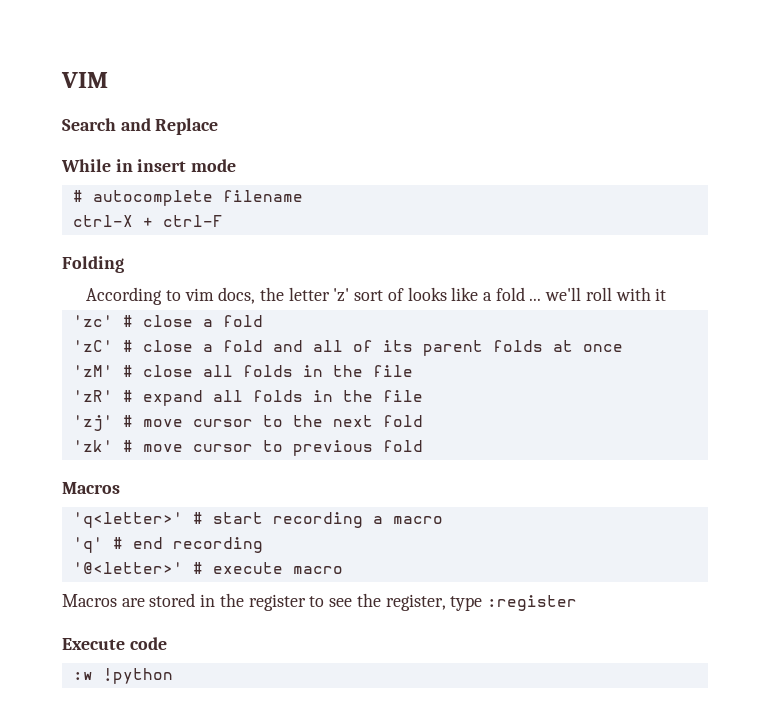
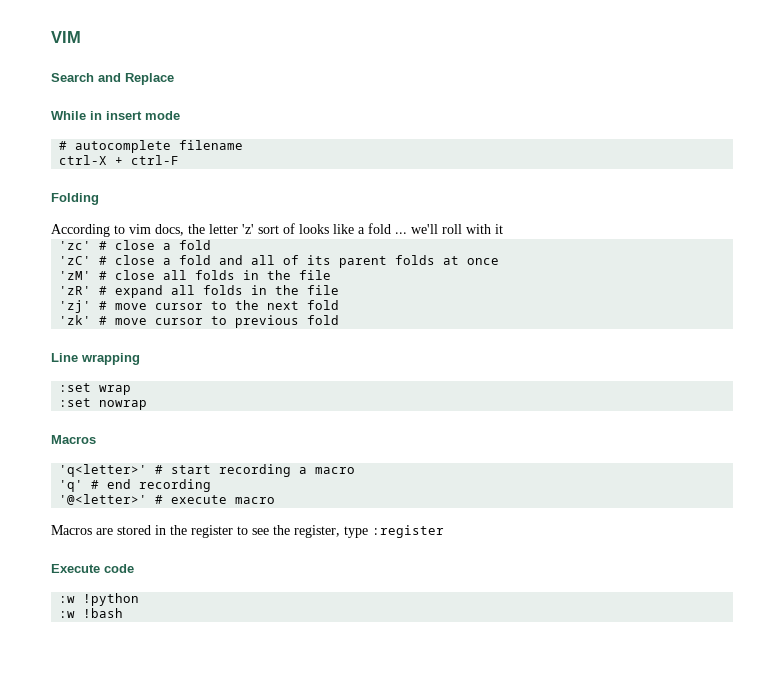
(423, 446) none -> [51,353,140,365] [59,383,132,395] [59,398,148,410] // Line wrapping // :set wrap // :set nowrap
(173, 676) none -> [59,608,124,618] // :w !bash

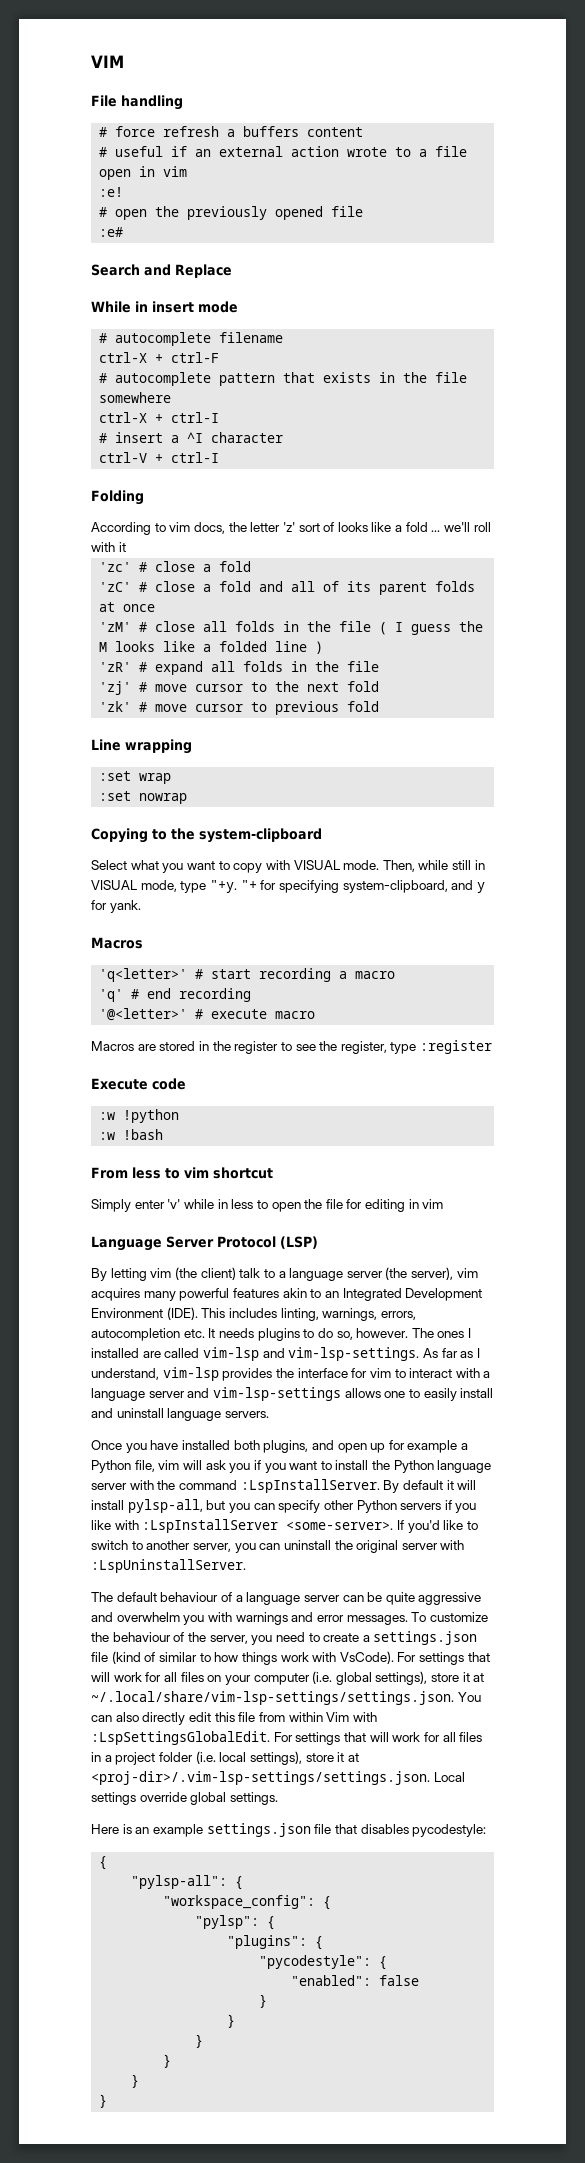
(81, 37) none -> [91,95,183,110] [99,126,364,137] [99,146,468,157] [99,166,188,180] [99,187,124,197] [99,206,364,220] [99,227,124,237] // File handling // # force refresh a buffers content // # useful if an external action wrote to a file open in vim // :e! // # open the previously opened file // :e#
(180, 160) none -> [99,372,468,386] [99,392,172,403] [99,412,220,423] [99,432,284,443] [99,452,220,463] // # autocomplete pattern that exists in the file somewhere // ctrl-X + ctrl-I // # insert a ^I character // ctrl-V + ctrl-I
(332, 275) none -> [379,621,484,635] [99,641,324,654] ( I guess the M looks like a folded line )
(148, 405) none -> [91,828,322,843] [91,860,485,873] [91,880,485,893] [91,900,141,913] // Copying to the system-clipboard // Select what you want to copy with VISUAL mode. Then, while still in VISUAL mode, type "+y. "+ for specifying system-clipboard, and y for yank.
(124, 613) none -> [91,1167,273,1179] [91,1199,444,1212] [91,1236,318,1251] [91,1267,478,1281] [91,1288,483,1301] [91,1307,416,1321] [91,1328,472,1341] [91,1347,480,1361] [91,1367,491,1381] [91,1387,494,1401] [91,1408,269,1421] [91,1440,469,1453] [91,1460,492,1473] [91,1479,477,1493] [91,1499,477,1513] [91,1519,478,1533] [91,1540,465,1553] [91,1559,246,1573] [91,1592,482,1605] [91,1612,488,1625] [91,1631,478,1645] [91,1651,490,1665] [91,1671,485,1685] [91,1691,481,1705] [91,1712,377,1725] [91,1731,483,1745] [91,1751,359,1765] [91,1771,465,1785] [91,1792,278,1805] [91,1823,487,1837] [99,1856,108,1870] [131,1875,244,1890] [163,1895,332,1910] [195,1915,276,1930] [227,1935,324,1950] [259,1955,388,1970] [291,1975,420,1986] [259,1994,268,2008] [227,2014,236,2028] [195,2034,204,2048] [163,2054,172,2068] [131,2074,140,2088] [99,2094,108,2108] // From less to vim shortcut // Simply enter 'v' while in less to open the file for editing in vim // Language Server Protocol (LSP) // By letting vim (the client) talk to a language server (the server), vim acquires many powerful features akin to an Integrated Development Environment (IDE). This includes linting, warnings, errors, autocompletion etc. It needs plugins to do so, however. The ones I installed are called vim-lsp and vim-lsp-settings. As far as I understand, vim-lsp provides the interface for vim to interact with a language server and vim-lsp-settings allows one to easily install and uninstall language servers. // Once you have installed both plugins, and open up for example a Python file, vim will ask you if you want to install the Python language server with the command :LspInstallServer. By default it will install pylsp-all, but you can specify other Python servers if you like with :LspInstallServer <some-server>. If you'd like to switch to another server, you can uninstall the original server with :LspUninstallServer. // The default behaviour of a language server can be quite aggressive and overwhelm you with warnings and error messages. To customize the behaviour of the server, you need to create a settings.json file (kind of similar to how things work with VsCode). For settings that will work for all files on your computer (i.e. global settings), store it at ~/.local/share/vim-lsp-settings/settings.json. You can also directly edit this file from within Vim with :LspSettingsGlobalEdit. For settings that will work for all files in a project folder (i.e. local settings), store it at <proj-dir>/.vim-lsp-settings/settings.json. Local settings override global settings. // Here is an example settings.json file that disables pycodestyle: // { // "pylsp-all": { // "workspace_config": { // "pylsp": { // "plugins": { // "pycodestyle": { // "enabled": false // } // } // } // } // } // }

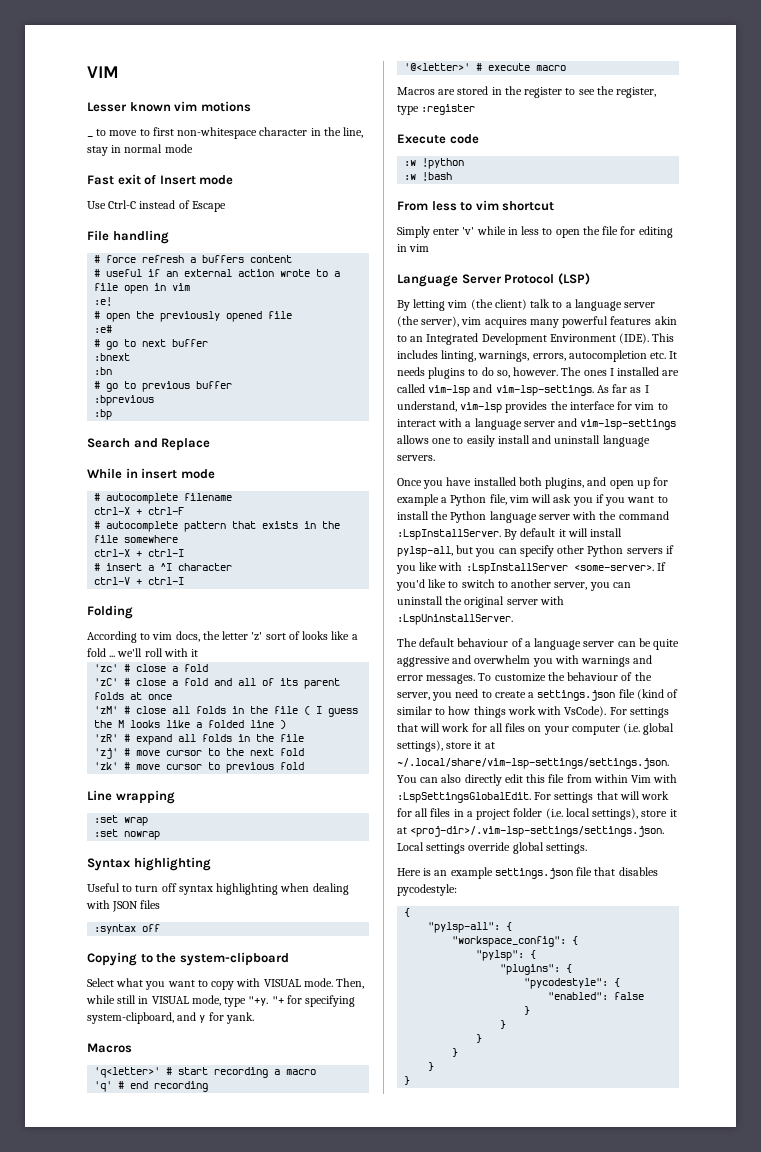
(124, 61) none -> [87,101,251,112] [87,136,93,137] [96,127,364,139] [87,144,193,156] [87,174,234,185] [87,200,226,212] // Lesser known vim motions // _ to move to first non-whitespace character in the line, stay in normal mode // Fast exit of Insert mode // Use Ctrl-C instead of Escape
(124, 232) none -> [94,339,209,350] [94,353,131,361] [94,367,113,375] [94,381,233,392] [94,395,155,406] [94,409,113,420] // # go to next buffer // :bnext // :bn // # go to previous buffer // :bprevious // :bp
(188, 798) none -> [87,857,211,871] [87,883,349,895] [86,900,161,912] [94,924,161,934] // Syntax highlighting // Useful to turn off syntax highlighting when dealing with JSON files // :syntax off

